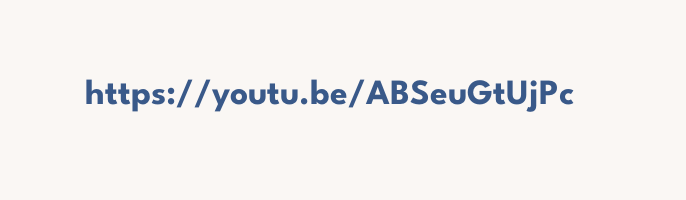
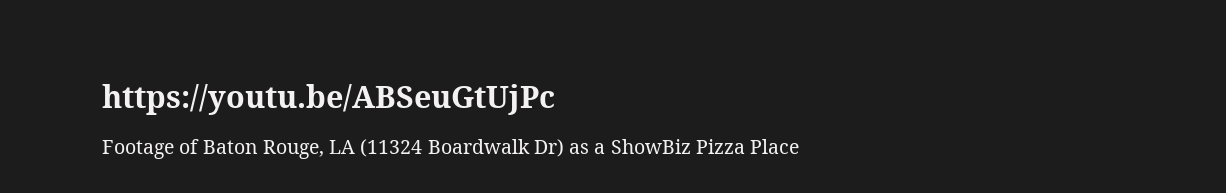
(574, 95) none -> [102,139,800,159] // Footage of Baton Rouge, LA (11324 Boardwalk Dr) as a ShowBiz Pizza Place

